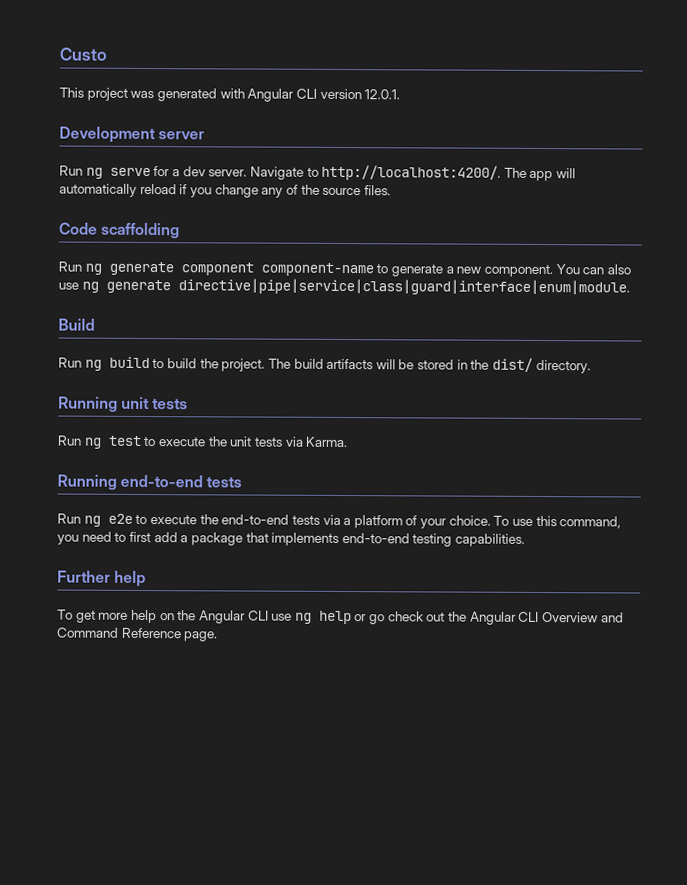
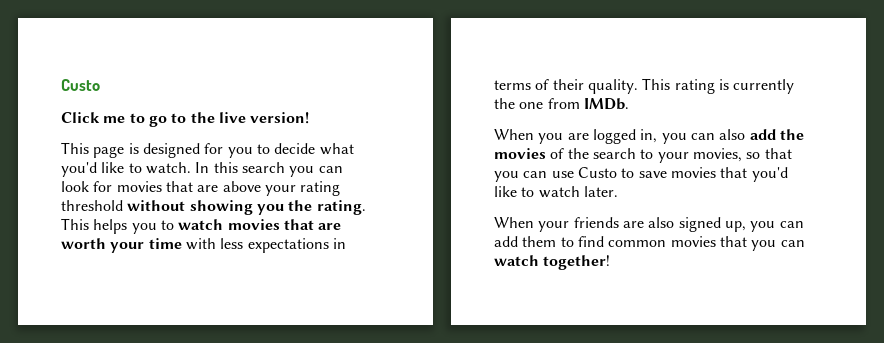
[59,87,401,102] [59,126,206,144] [59,164,577,182] [59,183,391,198] [59,222,181,239] [58,261,631,278] [58,278,630,296] [58,318,95,331] [58,356,591,374] [58,396,189,412] [57,435,349,449] [57,474,243,490] [57,513,622,529] [57,531,526,547] [57,570,147,588] [57,609,624,625] [57,627,219,642] This project was generated with Angular CLI version 12.0.1. // Development server // Run ng serve for a dev server. Navigate to http://localhost:4200/. The app will automatically reload if you change any of the source files. // Code scaffolding // Run ng generate component component-name to generate a new component. You can also use ng generate directive|pipe|service|class|guard|interface|enum|module. // Build // Run ng build to build the project. The build artifacts will be stored in the dist/ directory. // Running unit tests // Run ng test to execute the unit tests via Karma. // Running end-to-end tests // Run ng e2e to execute the end-to-end tests via a platform of your choice. To use this command, you need to first add a package that implements end-to-end testing capabilities. // Further help // To get more help on the Angular CLI use ng help or go check out the Angular CLI Overview and Command Reference page. -> [61,112,310,127] [61,142,354,158] [61,162,343,177] [61,181,341,196] [61,200,366,215] [61,218,342,234] [61,238,346,253] [494,78,795,94] [494,98,629,110] [494,129,804,144] [494,148,792,163] [494,167,788,182] [494,186,618,198] [494,217,804,232] [494,236,805,251] [494,255,611,270] Click me to go to the live version! // This page is designed for you to decide what you'd like to watch. In this search you can look for movies that are above your rating threshold without showing you the rating. This helps you to watch movies that are worth your time with less expectations in terms of their quality. This rating is currently the one from IMDb. // When you are logged in, you can also add the movies of the search to your movies, so that you can use Custo to save movies that you'd like to watch later. // When your friends are also signed up, you can add them to find common movies that you can watch together!

